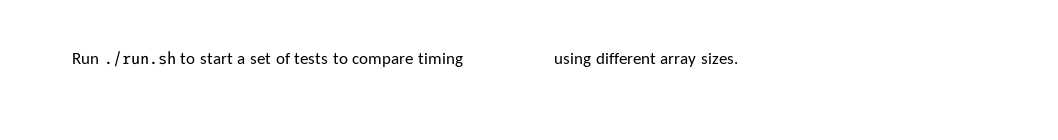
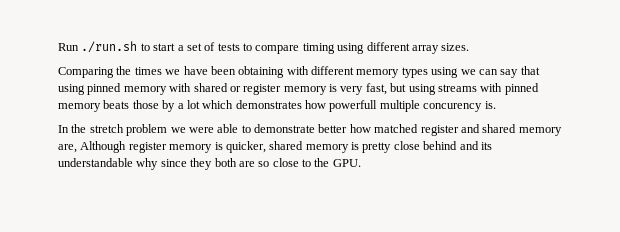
(738, 58) none -> [58,66,540,78] [58,83,539,95] [58,100,496,112] [58,124,562,136] [58,141,492,153] [58,158,361,170] // Comparing the times we have been obtaining with different memory types using we can say that using pinned memory with shared or register memory is very fast, but using streams with pinned memory beats those by a lot which demonstrates how powerfull multiple concurency is. // In the stretch problem we were able to demonstrate better how matched register and shared memory are, Although register memory is quicker, shared memory is pretty close behind and its understandable why since they both are so close to the GPU.

